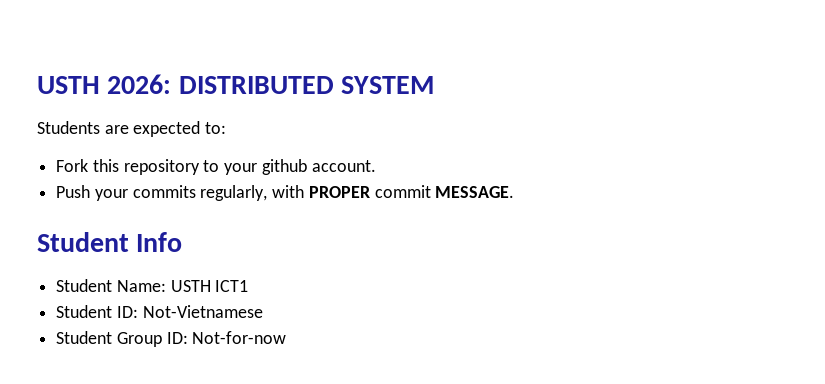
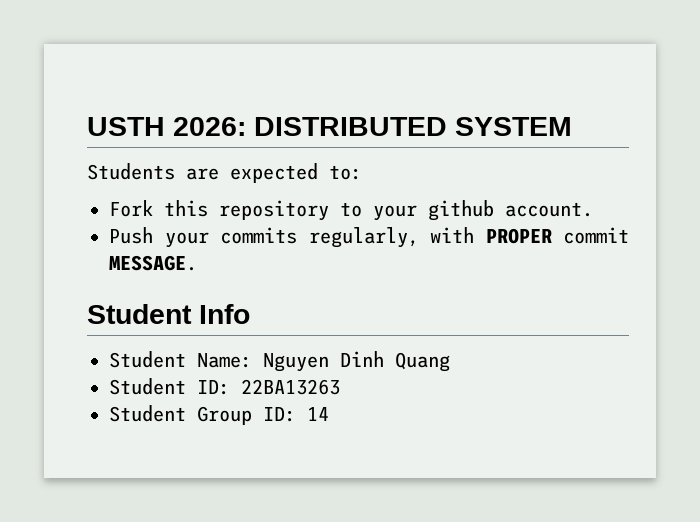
[170,280,249,292] USTH ICT1 -> [263,351,450,372] Nguyen Dinh Quang
[142,305,263,318] Not-Vietnamese -> [241,379,340,395] 22BA13263
[192,331,287,344] Not-for-now -> [307,407,329,421] 14

